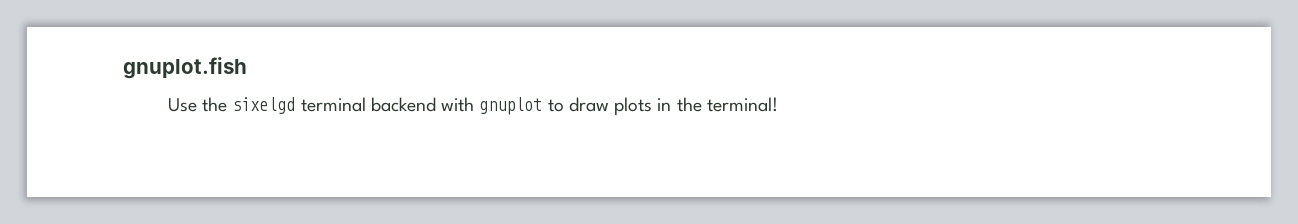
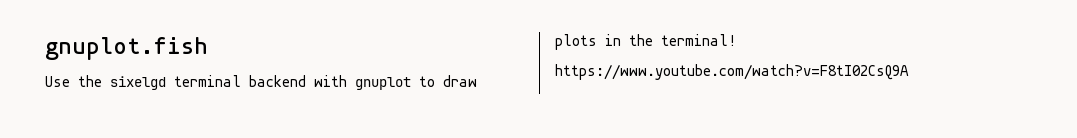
(778, 104) none -> [555,64,909,80] // https://www.youtube.com/watch?v=F8tI02CsQ9A

